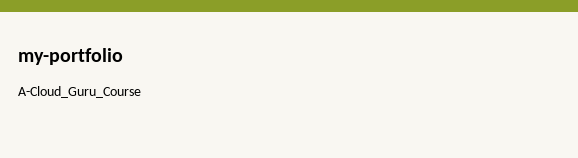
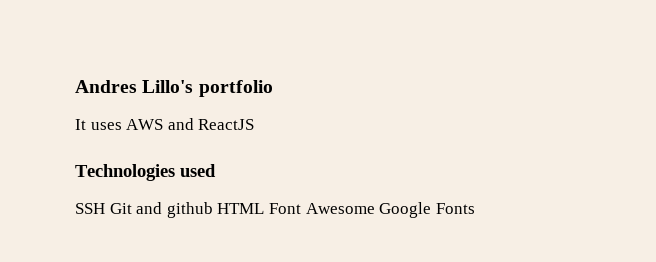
[18,48,123,65] [18,86,141,98] my-portfolio // A-Cloud_Guru_Course -> [75,80,273,97] [75,118,255,130] [75,164,216,181] [75,202,475,218] Andres Lillo's portfolio // It uses AWS and ReactJS // Technologies used // SSH Git and github HTML Font Awesome Google Fonts

